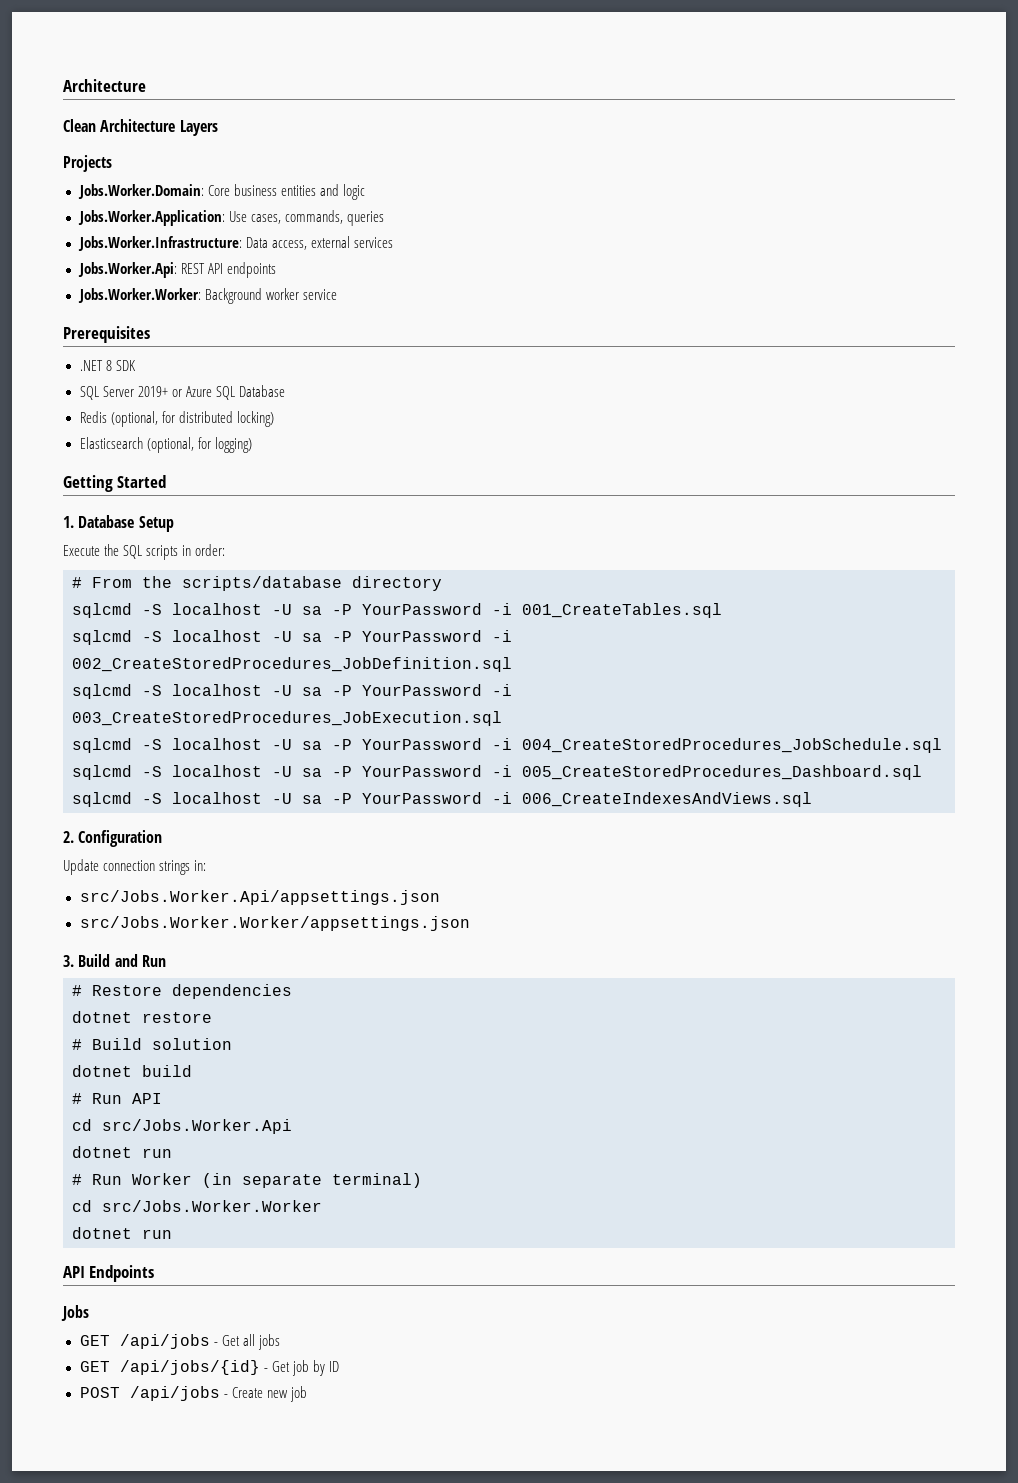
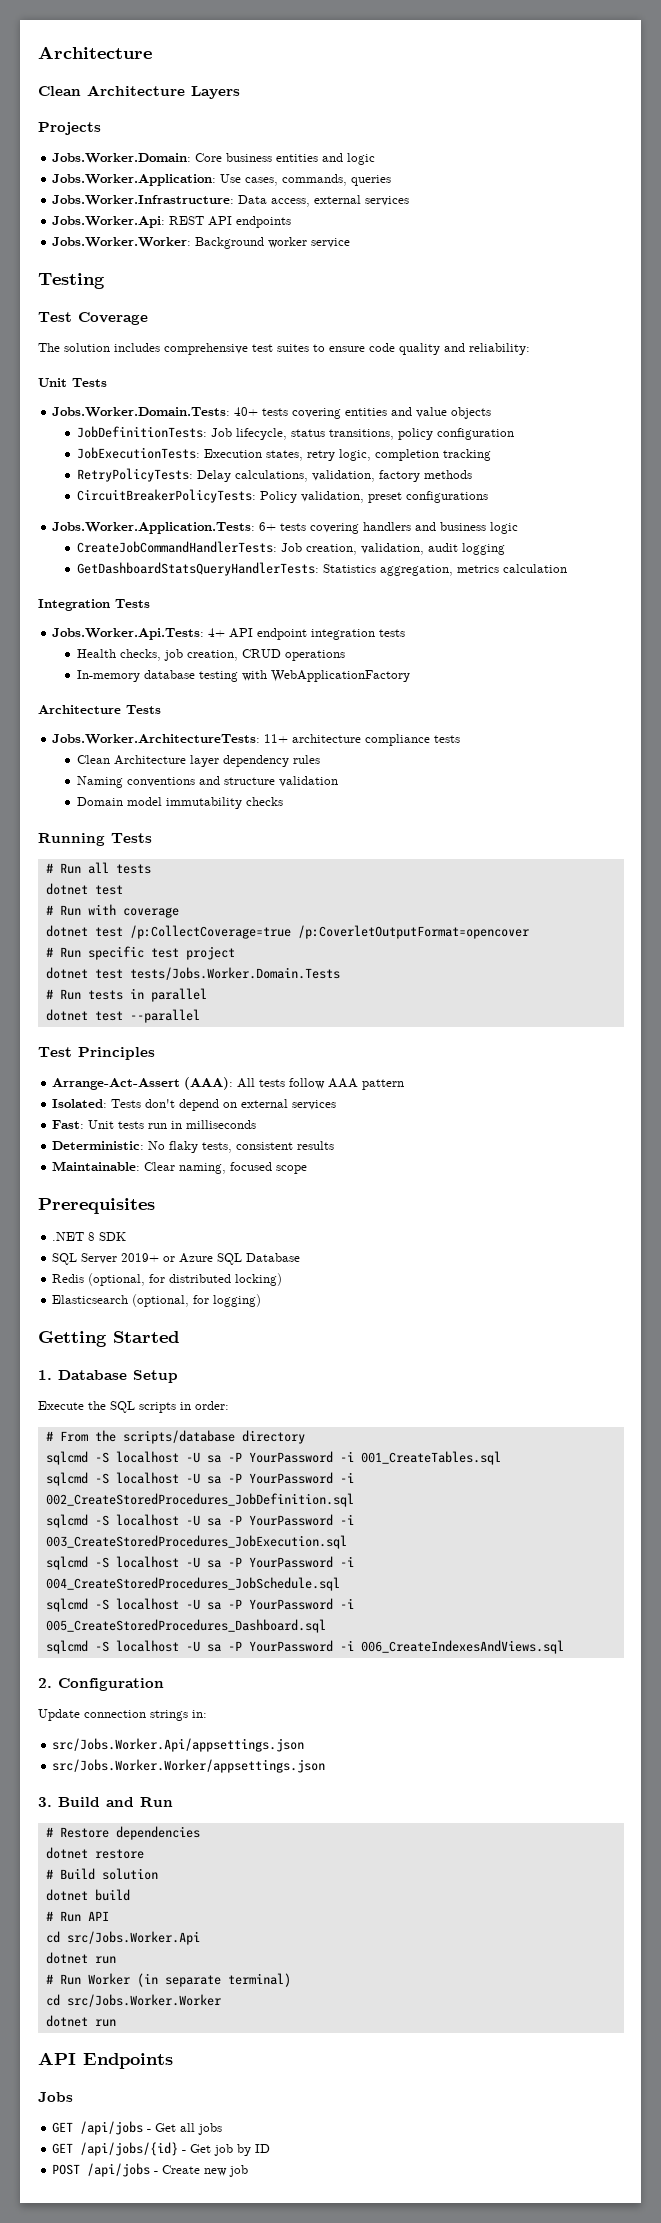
(337, 294) none -> [38,273,105,289] [38,312,148,325] [38,343,530,355] [38,378,107,387] [52,407,492,419] [76,426,514,440] [76,447,491,461] [76,468,472,482] [76,489,488,503] [52,522,519,534] [76,541,505,555] [76,562,567,576] [38,599,150,611] [52,628,406,640] [76,649,345,661] [76,670,410,682] [38,705,161,714] [52,734,461,746] [76,755,320,767] [76,776,338,788] [76,797,283,809] [38,833,152,846] [45,862,151,874] [45,883,123,895] [45,904,179,918] [45,925,529,939] [45,946,235,960] [45,967,340,980] [45,988,207,1002] [45,1009,200,1023] [38,1047,155,1060] [52,1077,405,1090] [52,1099,337,1111] [52,1120,257,1129] [52,1141,335,1153] [52,1161,308,1174] // Testing // Test Coverage // The solution includes comprehensive test suites to ensure code quality and reliability: // Unit Tests // Jobs.Worker.Domain.Tests: 40+ tests covering entities and value objects // JobDefinitionTests: Job lifecycle, status transitions, policy configuration // JobExecutionTests: Execution states, retry logic, completion tracking // RetryPolicyTests: Delay calculations, validation, factory methods // CircuitBreakerPolicyTests: Policy validation, preset configurations // Jobs.Worker.Application.Tests: 6+ tests covering handlers and business logic // CreateJobCommandHandlerTests: Job creation, validation, audit logging // GetDashboardStatsQueryHandlerTests: Statistics aggregation, metrics calculation // Integration Tests // Jobs.Worker.Api.Tests: 4+ API endpoint integration tests // Health checks, job creation, CRUD operations // In-memory database testing with WebApplicationFactory // Architecture Tests // Jobs.Worker.ArchitectureTests: 11+ architecture compliance tests // Clean Architecture layer dependency rules // Naming conventions and structure validation // Domain model immutability checks // Running Tests // # Run all tests // dotnet test // # Run with coverage // dotnet test /p:CollectCoverage=true /p:CoverletOutputFormat=opencover // # Run specific test project // dotnet test tests/Jobs.Worker.Domain.Tests // # Run tests in parallel // dotnet test --parallel // Test Principles // Arrange-Act-Assert (AAA): All tests follow AAA pattern // Isolated: Tests don't depend on external services // Fast: Unit tests run in milliseconds // Deterministic: No flaky tests, consistent results // Maintainable: Clear naming, focused scope

